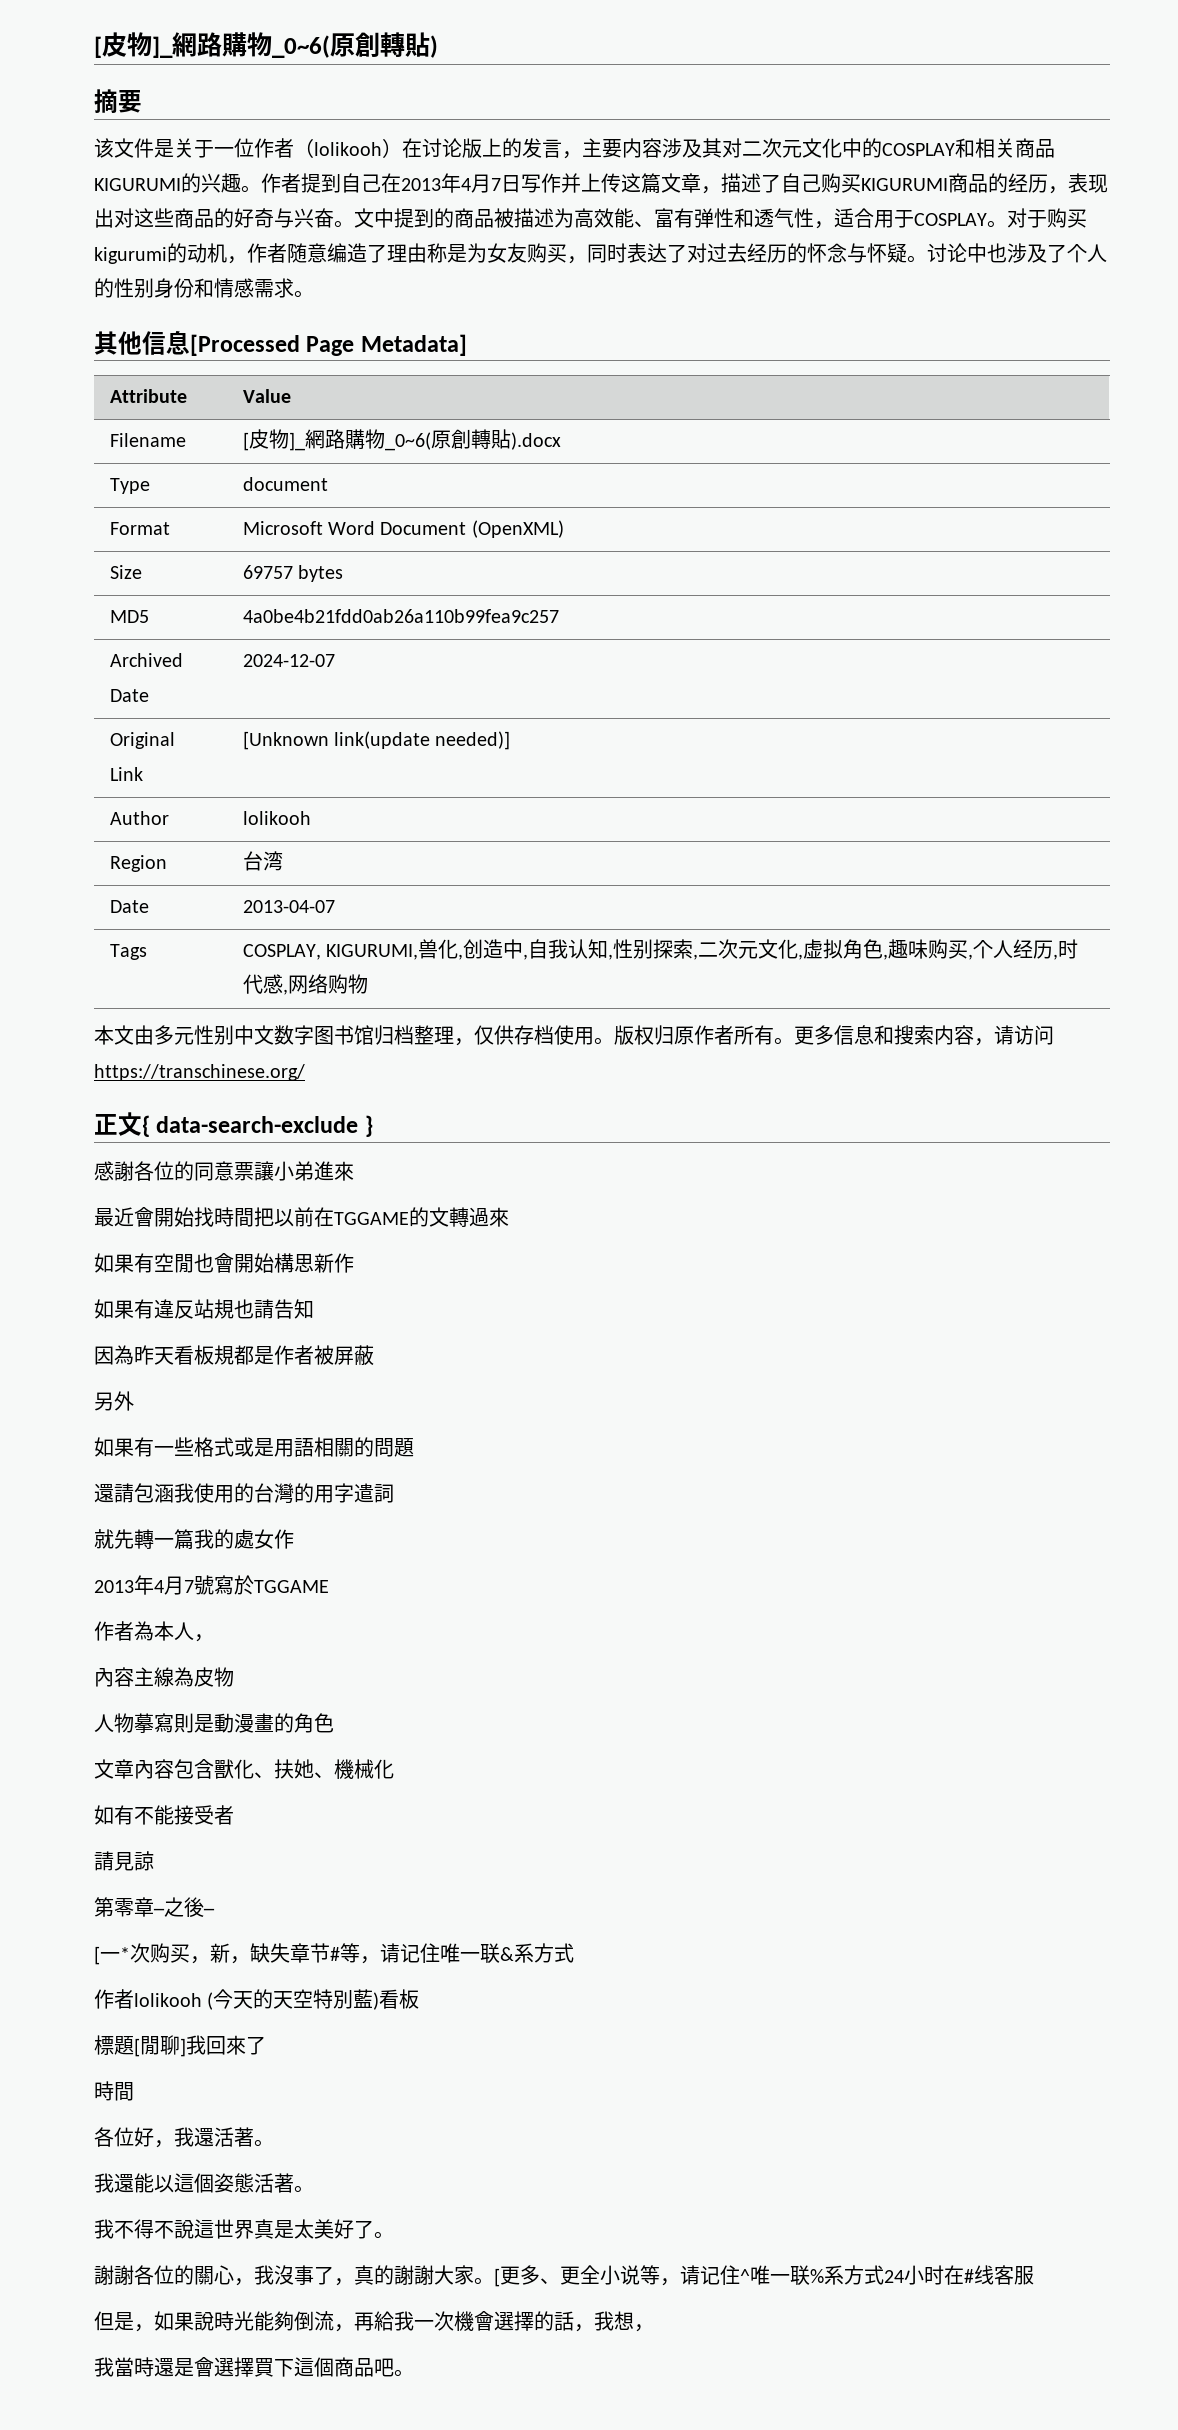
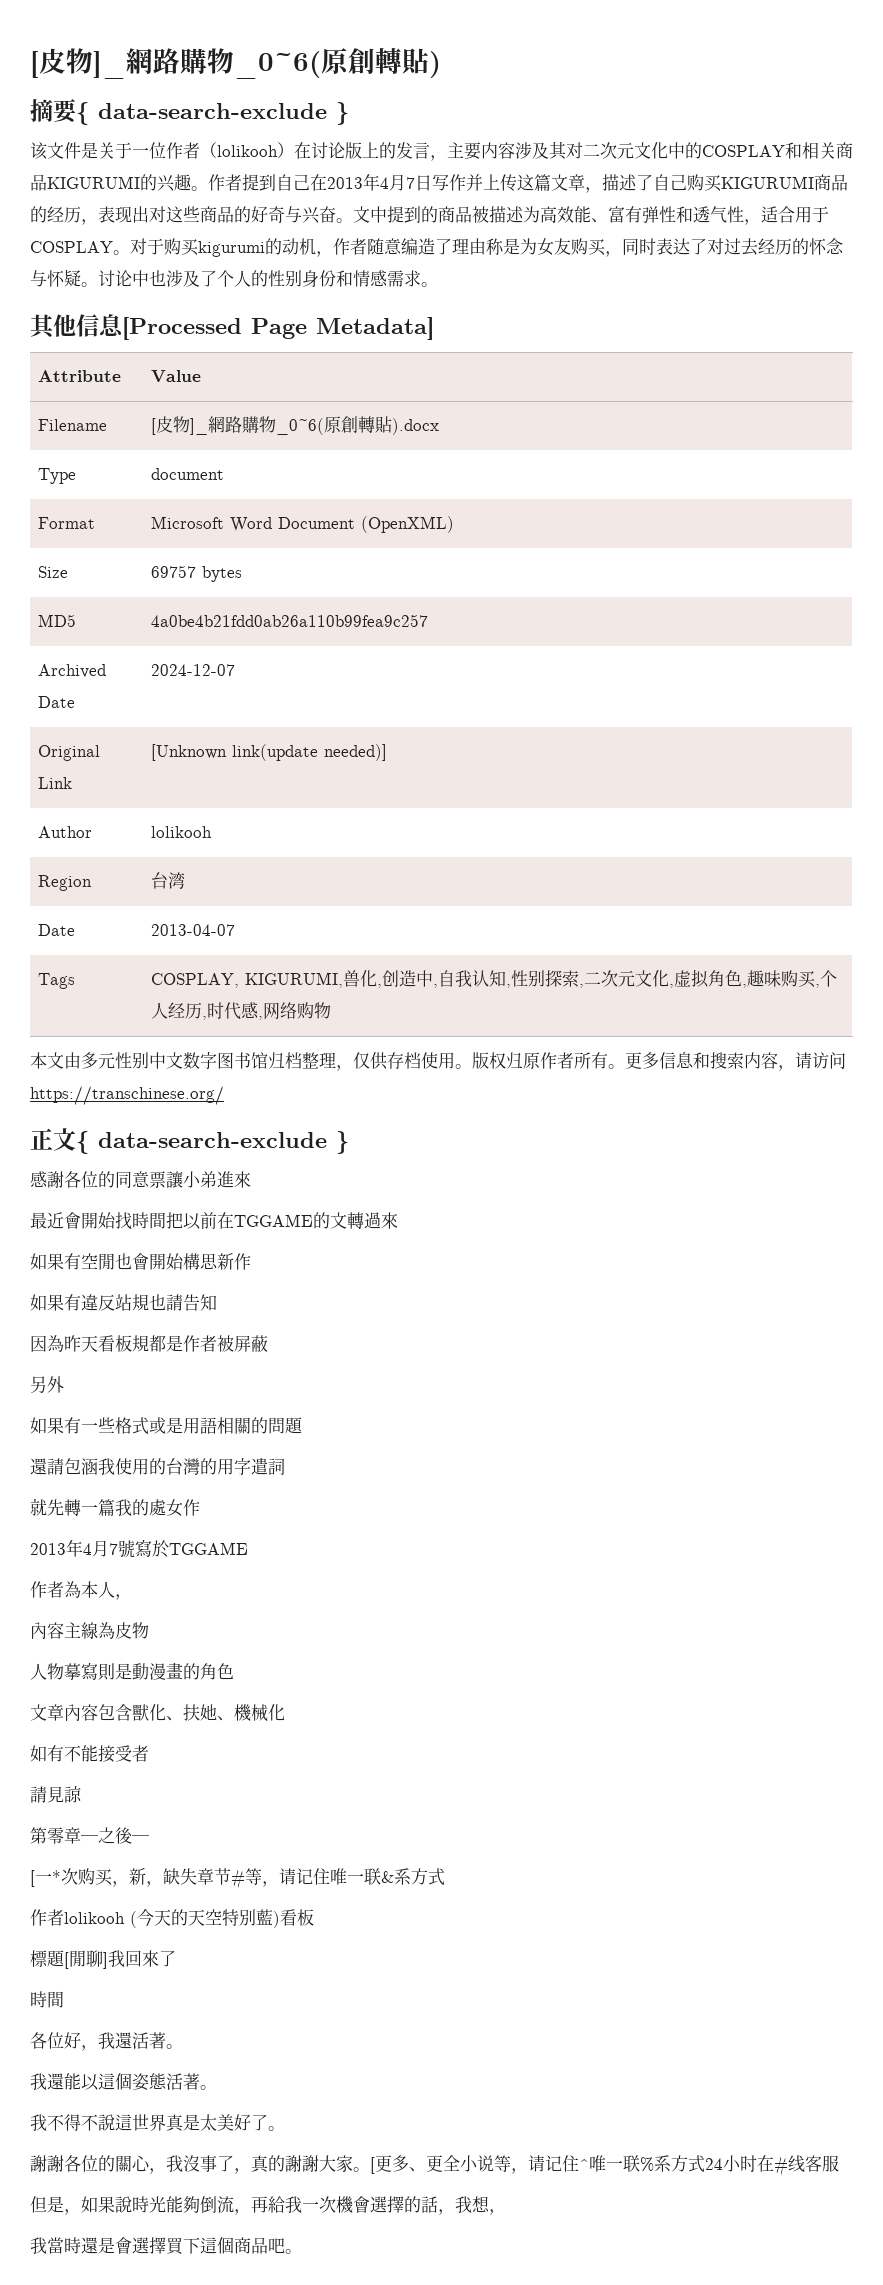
(142, 101) none -> [76,102,349,125] { data-search-exclude }

